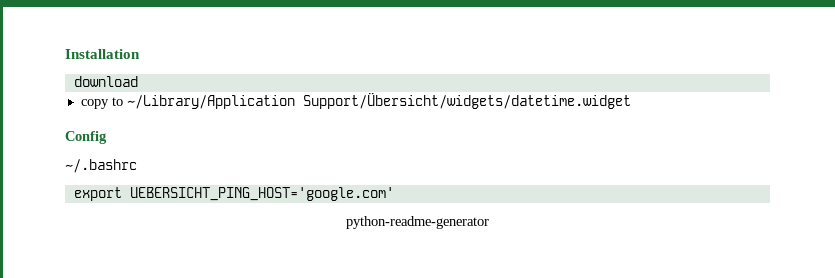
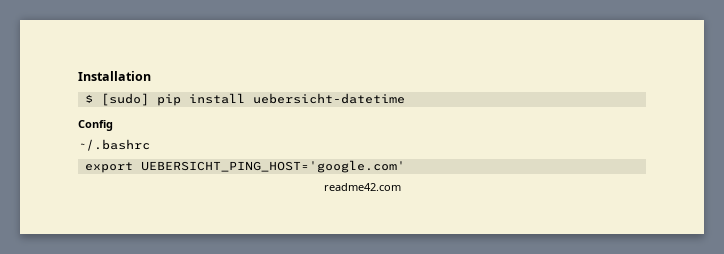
[73,76,138,87] [80,93,631,109] download // copy to ~/Library/Application Support/Übersicht/widgets/datetime.widget -> [84,93,405,106] $ [sudo] pip install uebersicht-datetime
[346,216,489,229] python-readme-generator -> [323,183,401,191] readme42.com

